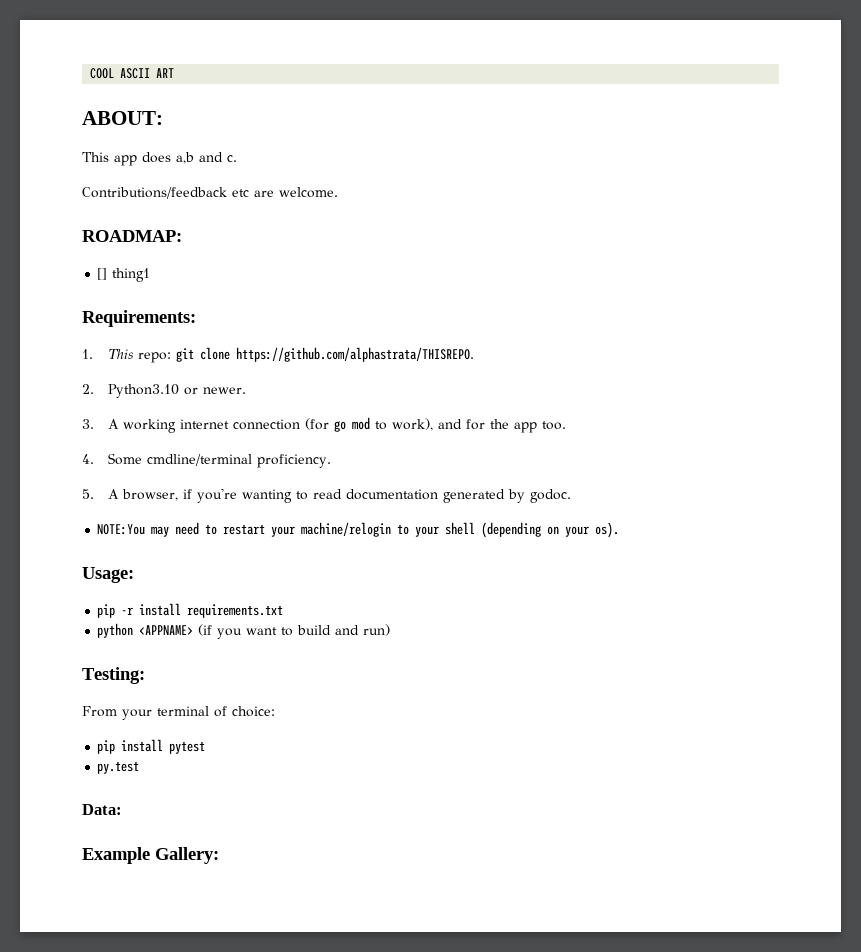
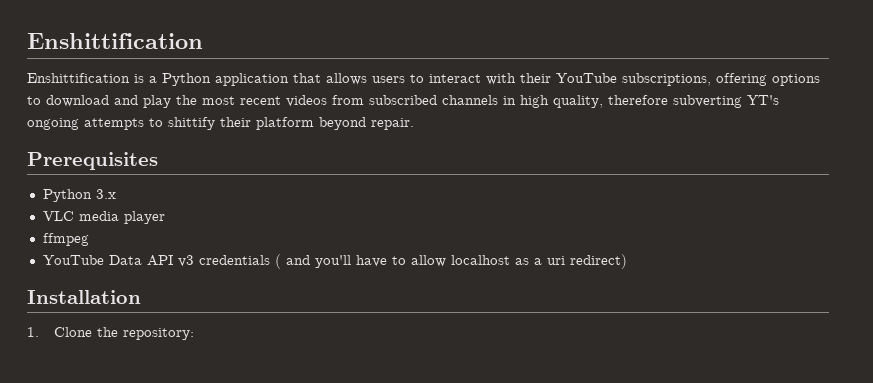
[90,68,175,79] [82,111,163,125] [82,152,237,166] [82,187,338,199] [82,230,182,242] [97,268,151,282] [82,310,196,327] [82,347,474,363] [82,384,246,398] [82,417,566,433] [82,453,331,468] [82,488,571,503] [97,522,620,538] [82,567,134,583] [97,603,284,618] [97,623,391,639] [82,667,145,684] [82,706,275,720] [97,739,206,754] [97,761,140,774] [82,804,122,815] [82,847,219,864] COOL ASCII ART // ABOUT: // This app does a,b and c. // Contributions/feedback etc are welcome. // ROADMAP: // [] thing1 // Requirements: // 1. This repo: git clone https://github.com/alphastrata/THISREPO. // 2. Python3.10 or newer. // 3. A working internet connection (for go mod to work), and for the app too. // 4. Some cmdline/terminal proficiency. // 5. A browser, if you're wanting to read documentation generated by godoc. // NOTE:You may need to restart your machine/relogin to your shell (depending on your os). // Usage: // pip -r install requirements.txt // python <APPNAME> (if you want to build and run) // Testing: // From your terminal of choice: // pip install pytest // py.test // Data: // Example Gallery: -> [27,33,203,49] [27,73,820,86] [27,95,779,108] [27,117,414,130] [27,152,158,170] [42,189,116,202] [42,211,165,224] [42,233,89,246] [42,254,627,269] [27,290,141,304] [27,327,195,340] Enshittification // Enshittification is a Python application that allows users to interact with their YouTube subscriptions, offering options to download and play the most recent videos from subscribed channels in high quality, therefore subverting YT's ongoing attempts to shittify their platform beyond repair. // Prerequisites // Python 3.x // VLC media player // ffmpeg // YouTube Data API v3 credentials ( and you'll have to allow localhost as a uri redirect) // Installation // 1. Clone the repository:

